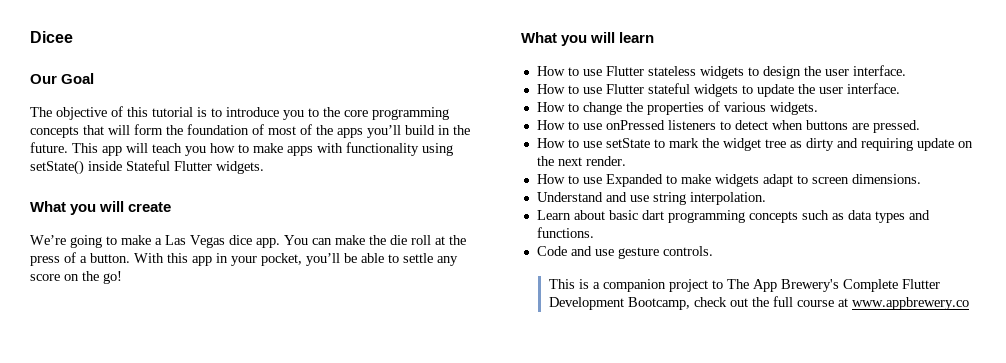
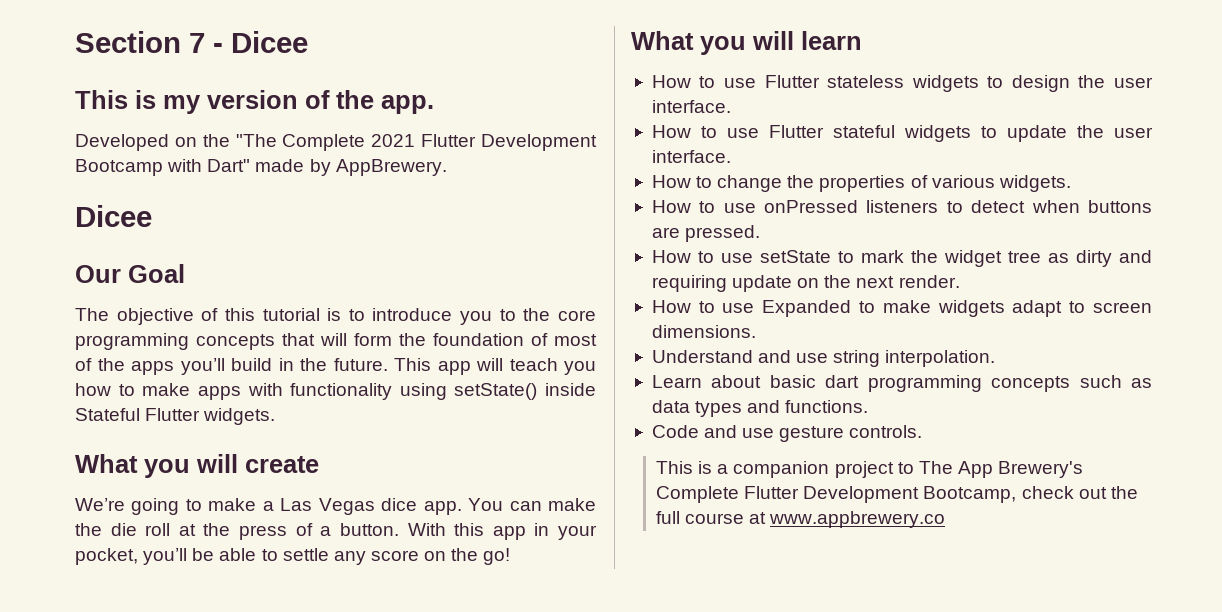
(30, 37) none -> [75,31,308,53] [75,90,434,114] [75,134,598,151] [75,159,447,176] Section 7 - Dicee // This is my version of the app. // Developed on the "The Complete 2021 Flutter Development Bootcamp with Dart" made by AppBrewery. //

